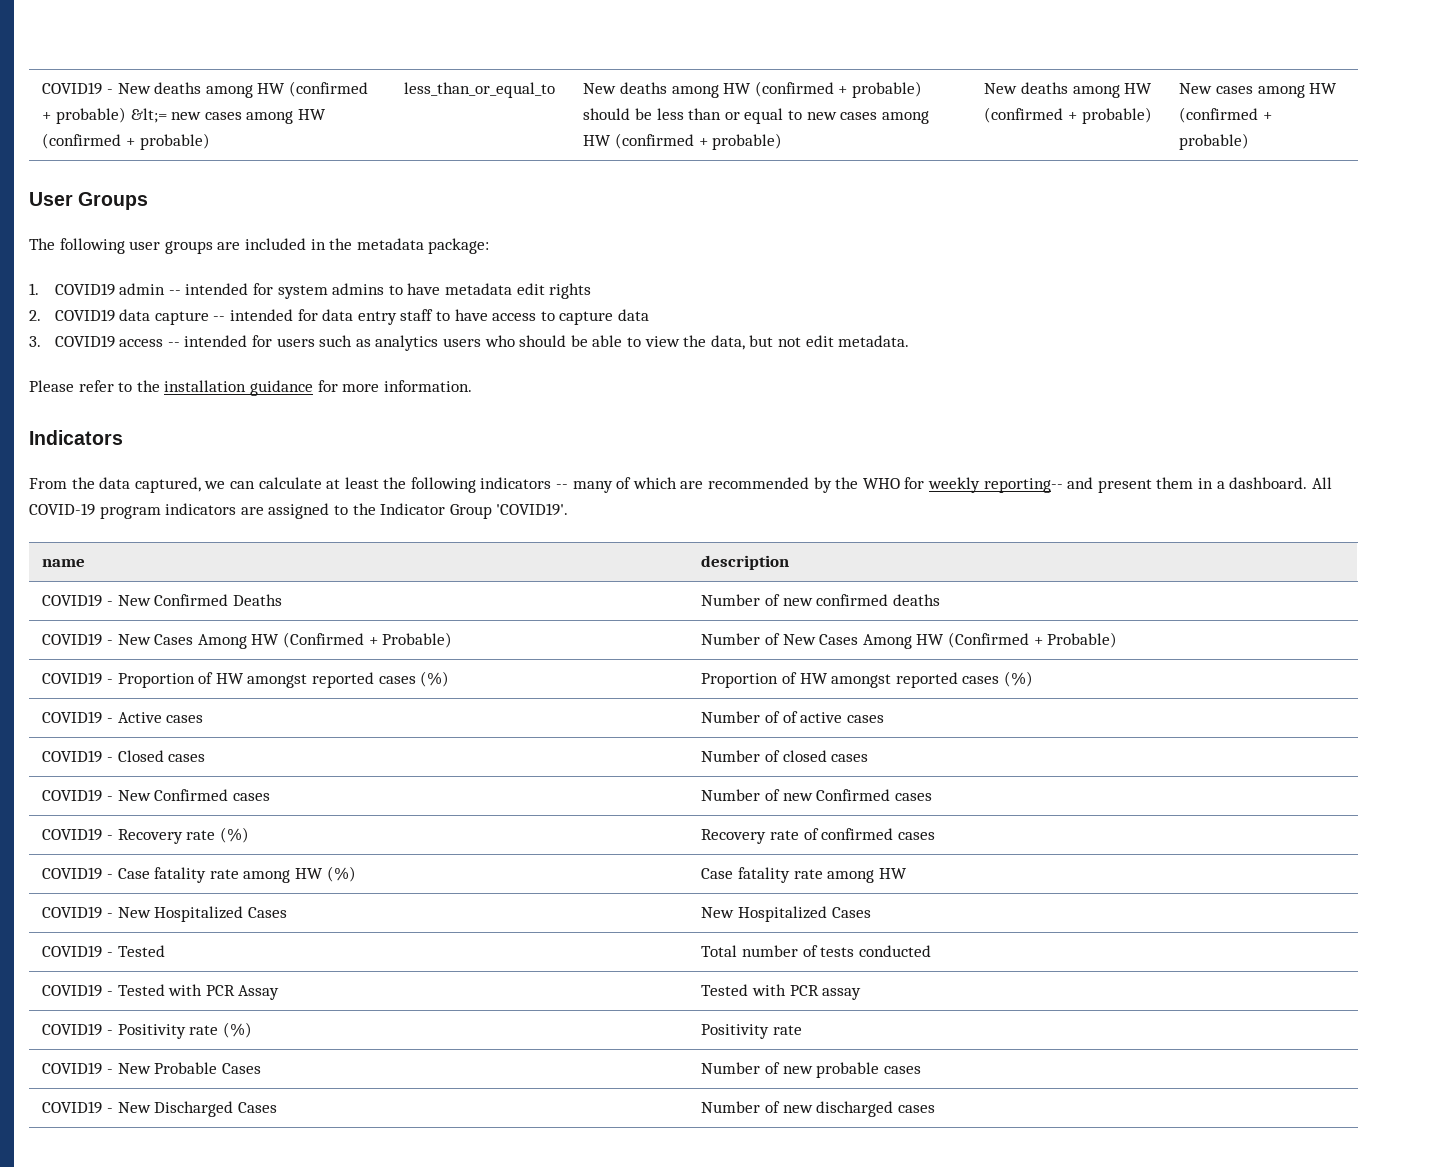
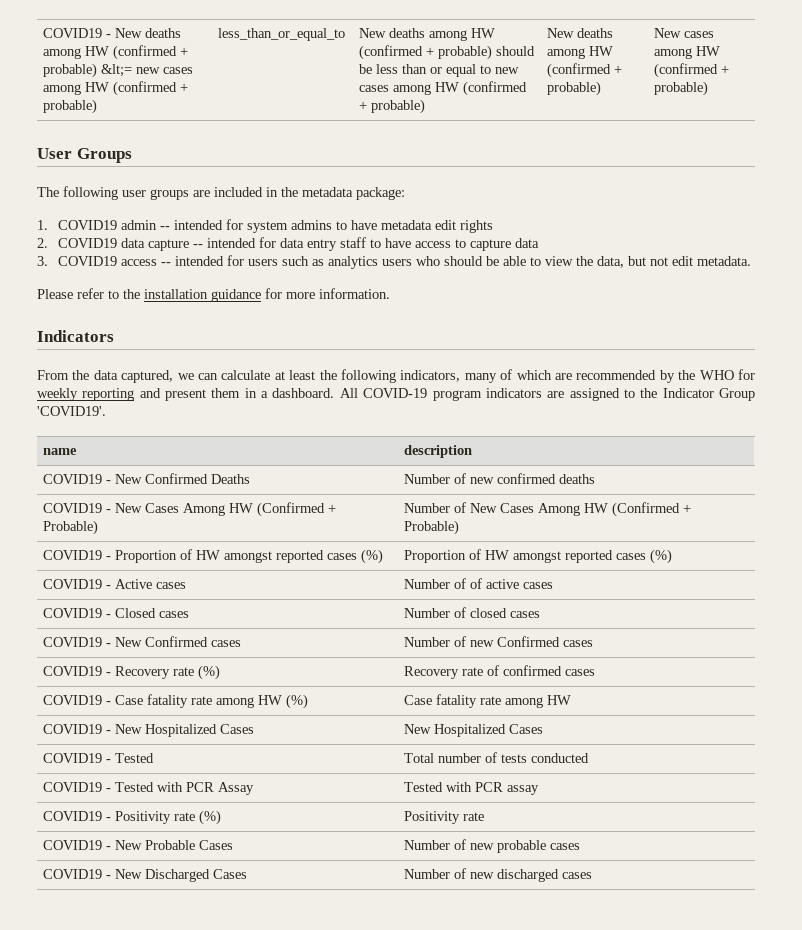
[480,477,569,489] indicators -- -> [400,370,461,382] indicators,
[983,478,1063,493] reporting-- -> [82,388,135,401] reporting

